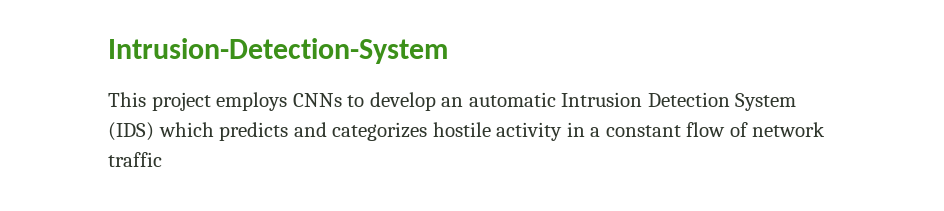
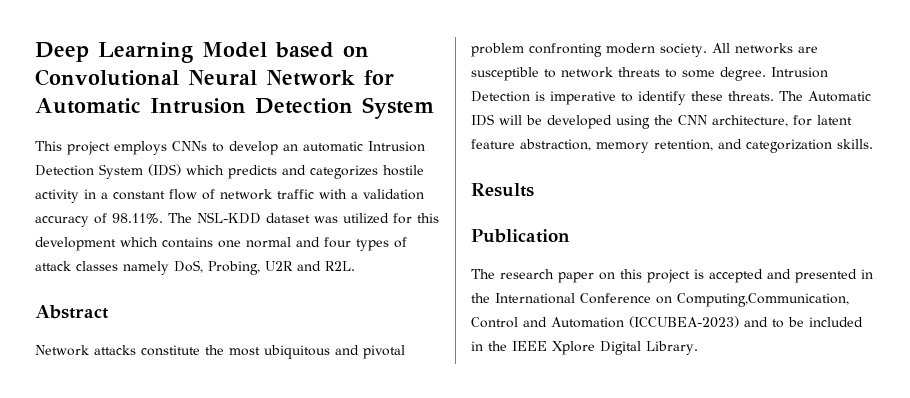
[108,38,448,64] Intrusion-Detection-System -> [35,42,369,63] [35,69,394,86] [35,97,434,119] Deep Learning Model based on Convolutional Neural Network for Automatic Intrusion Detection System
(162, 159) none -> [319,189,424,200] [35,212,439,227] [35,237,407,251] [35,260,355,275] [35,305,109,319] [35,345,405,359] [471,43,818,57] [471,67,828,81] [471,91,871,105] [471,114,852,129] [471,139,873,153] [471,183,534,197] [471,229,570,243] [471,269,873,283] [471,293,849,307] [471,316,863,328] [471,341,698,355] with a validation accuracy of 98.11%. The NSL-KDD dataset was utilized for this development which contains one normal and four types of attack classes namely DoS, Probing, U2R and R2L. // Abstract // Network attacks constitute the most ubiquitous and pivotal problem confronting modern society. All networks are susceptible to network threats to some degree. Intrusion Detection is imperative to identify these threats. The Automatic IDS will be developed using the CNN architecture, for latent feature abstraction, memory retention, and categorization skills. // Results // Publication // The research paper on this project is accepted and presented in the International Conference on Computing,Communication, Control and Automation (ICCUBEA-2023) and to be included in the IEEE Xplore Digital Library.

